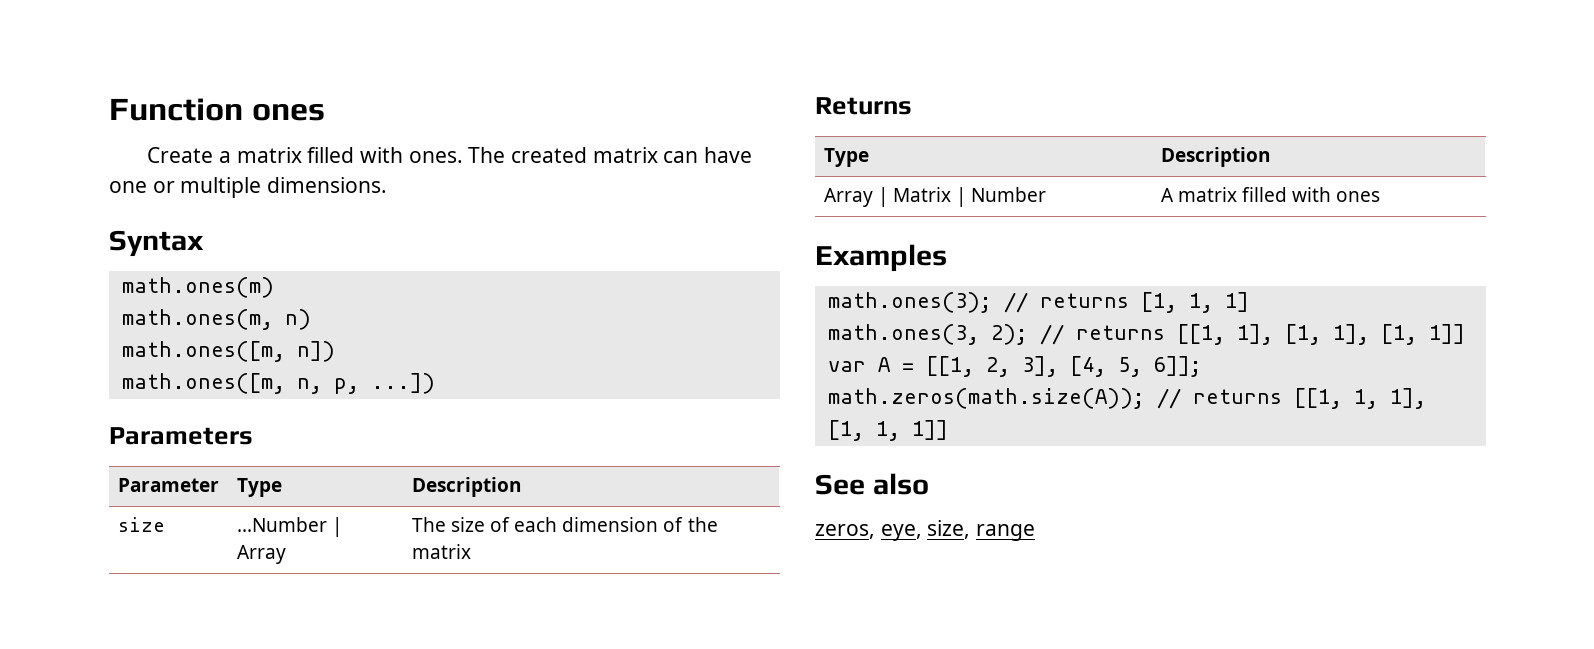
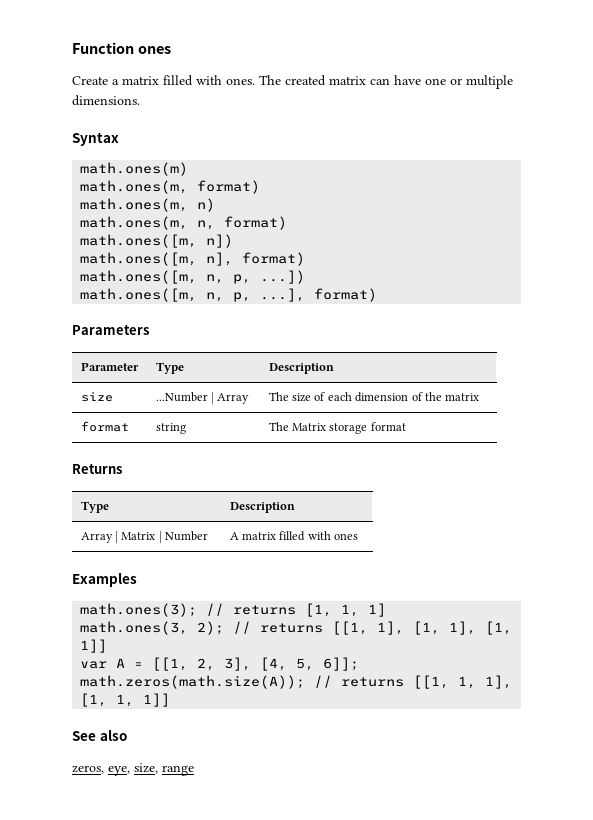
(274, 287) none -> [80,180,261,194] // math.ones(m, format)
(311, 319) none -> [80,216,288,230] // math.ones(m, n, format)
(335, 351) none -> [80,252,306,266] // math.ones([m, n], format)
(435, 383) none -> [80,288,378,302] // math.ones([m, n, p, ...], format)
(471, 551) none -> [80,421,129,432] [155,423,186,434] [268,422,406,434] // format | string | The Matrix storage format

